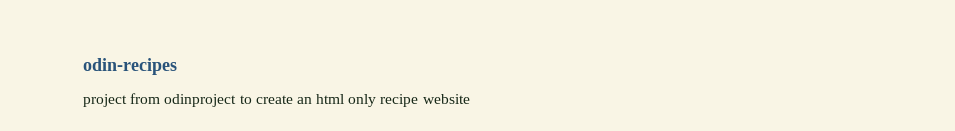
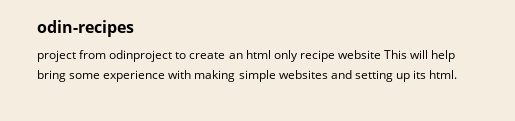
(470, 99) none -> [384,50,456,62] [37,70,458,82] This will help bring some experience with making simple websites and setting up its html.

